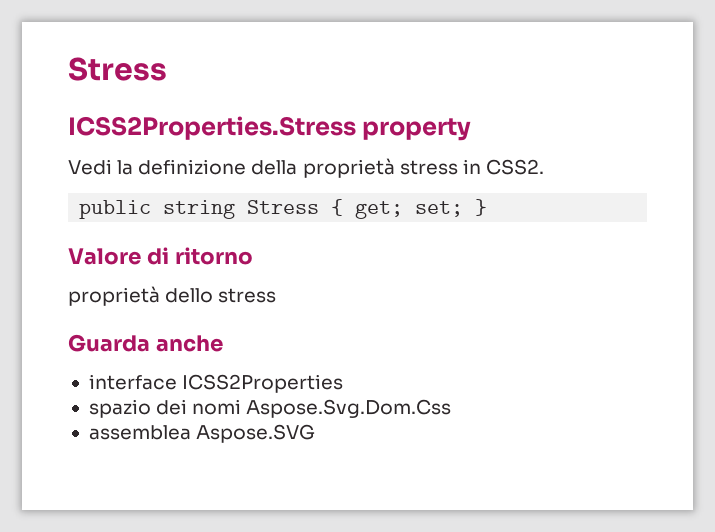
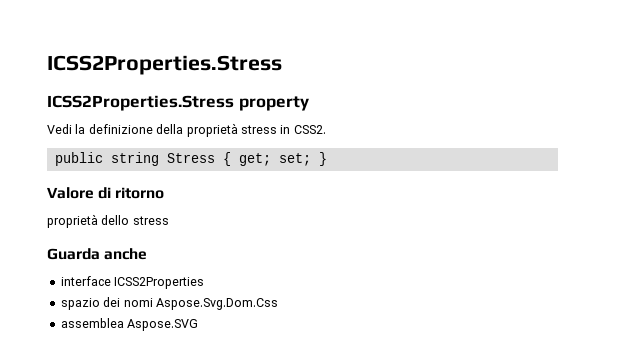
[68,57,167,81] Stress -> [47,55,282,75] ICSS2Properties.Stress

